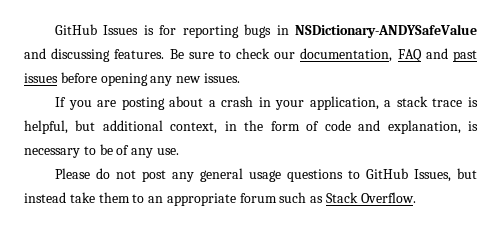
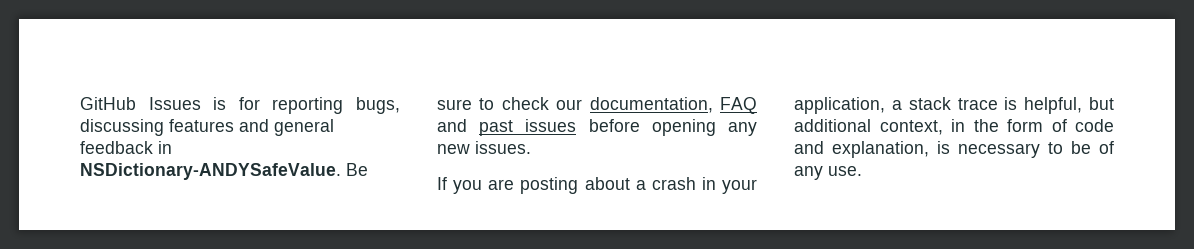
[244,24,478,38] [24,48,165,62] bugs in NSDictionary-ANDYSafeValue and discussing features. -> [356,97,400,114] [80,119,334,136] [80,141,172,154] [80,163,341,180] bugs, discussing features and general feedback in NSDictionary-ANDYSafeValue.
[55,168,478,182] [24,192,416,206] // Please do not post any general usage questions to GitHub Issues, but instead take them to an appropriate forum such as Stack Overflow. -> (862, 171) none

